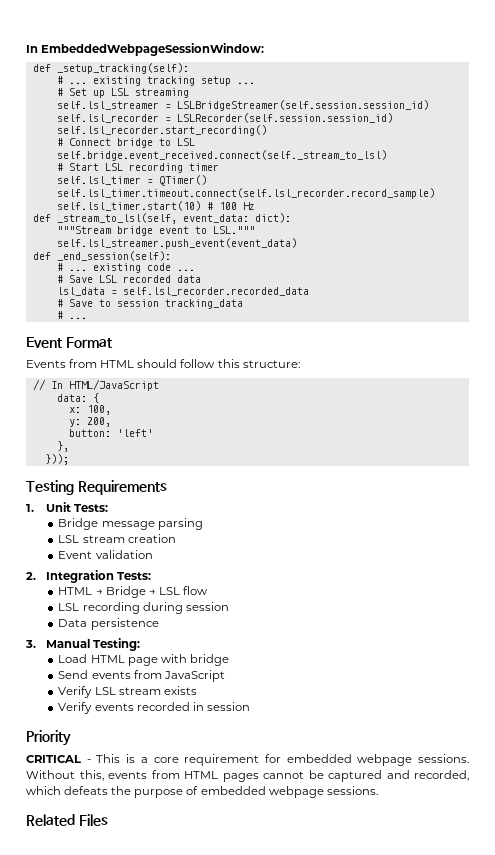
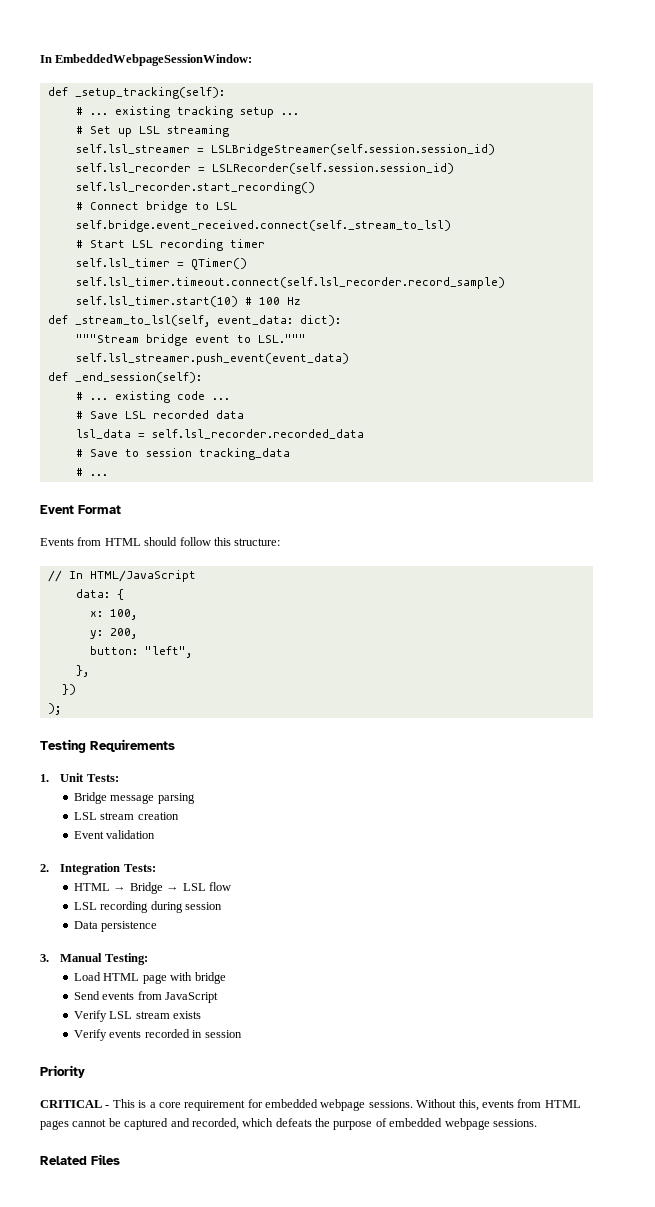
[116,429,153,437] 'left' -> [144,646,192,658] "left",
[44,454,69,465] })); -> [61,684,76,695] [47,703,61,715] }) // );

